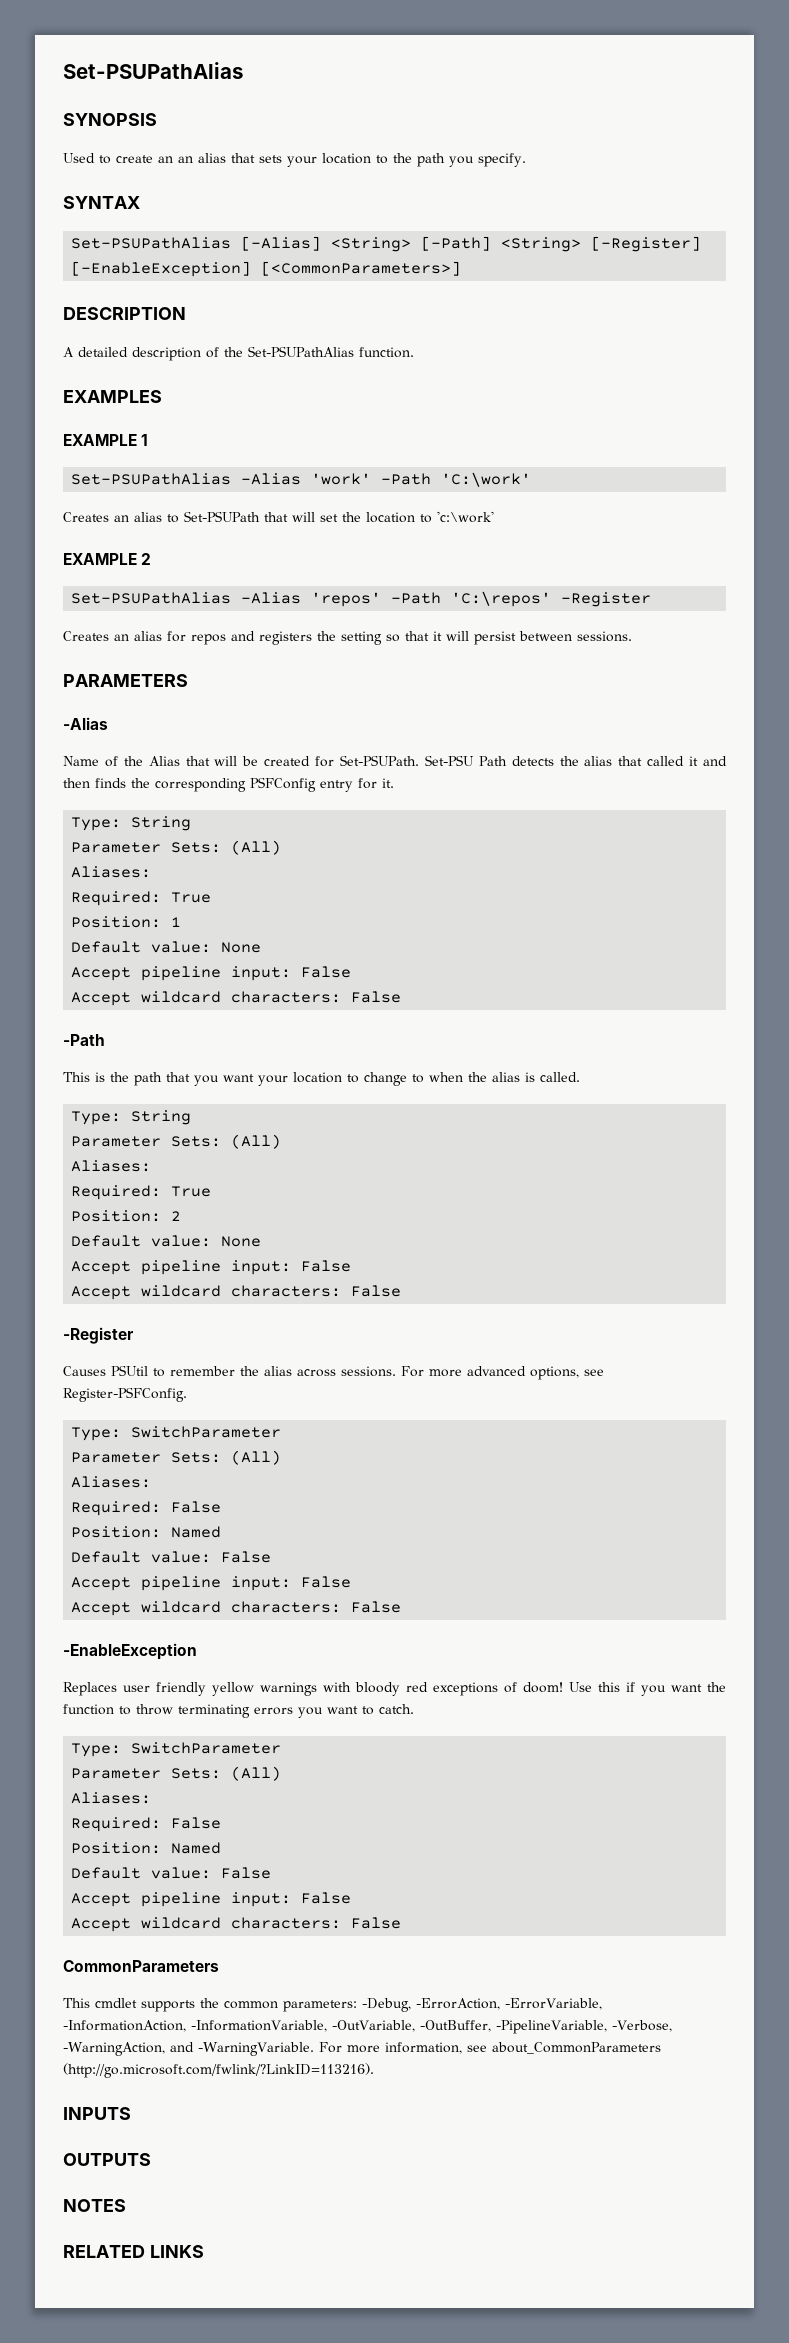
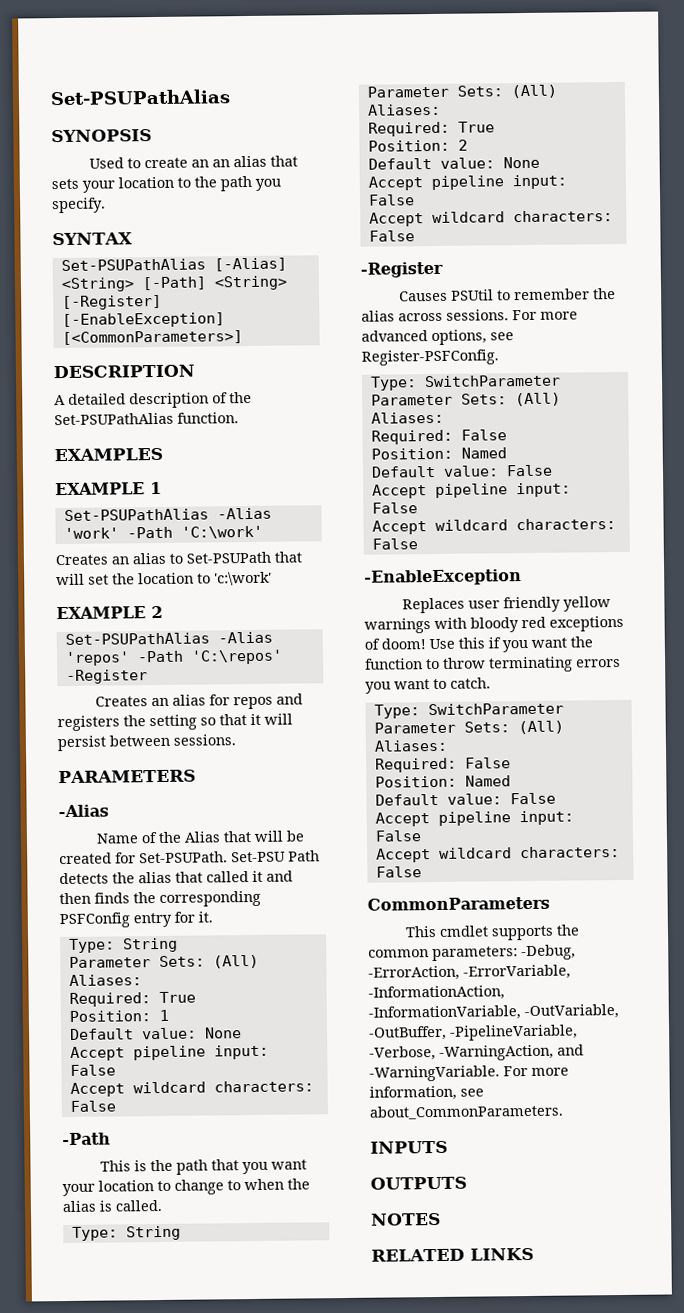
[491,2042,661,2054] [63,2063,374,2078] about_CommonParameters (http://go.microsoft.com/fwlink/?LinkID=113216). -> [369,1104,564,1120] about_CommonParameters.

